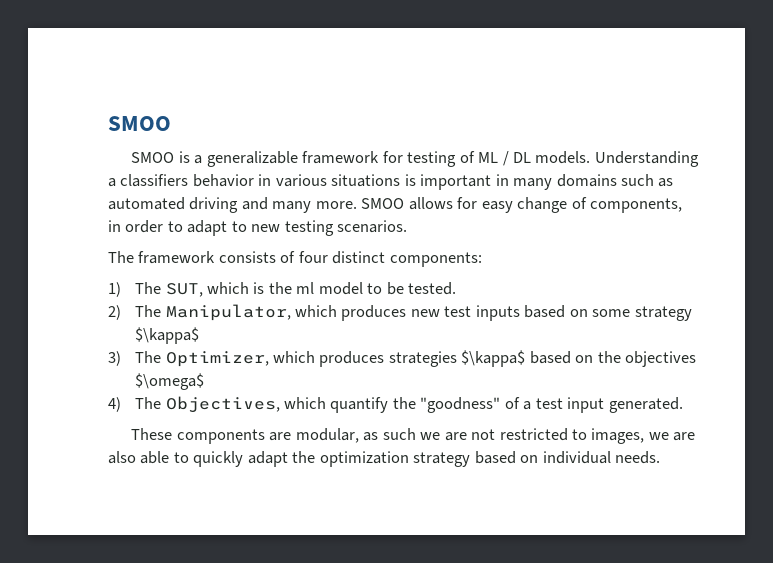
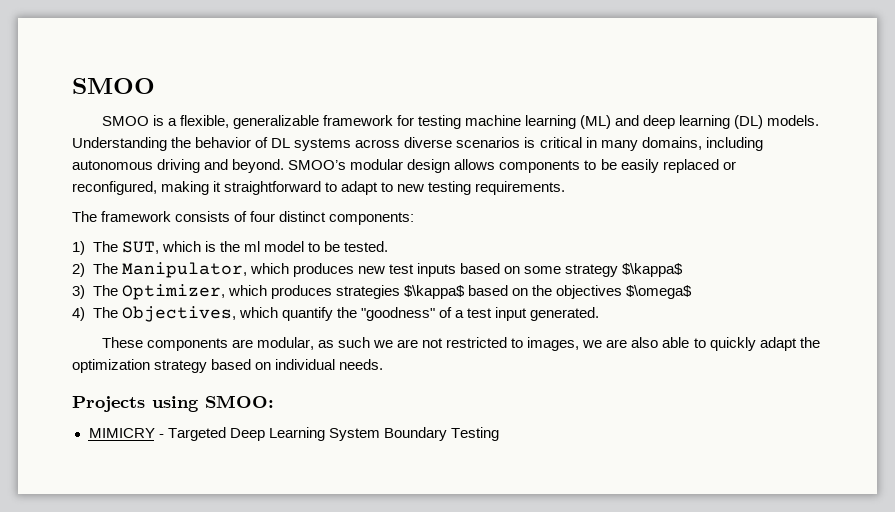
(203, 159) none -> [179,115,229,128] flexible,
[459,151,699,167] [108,174,674,190] [108,197,683,213] [108,220,164,233] of ML / DL models. Understanding a classifiers behavior in various situations is important in many domains such as automated driving and many more. SMOO allows for easy change of components, in order -> [465,115,820,129] [72,137,763,151] [72,159,736,173] [72,181,322,195] machine learning (ML) and deep learning (DL) models. Understanding the behavior of DL systems across diverse scenarios is critical in many domains, including autonomous driving and beyond. SMOO’s modular design allows components to be easily replaced or reconfigured, making it straightforward
[337,220,408,233] scenarios. -> [475,181,566,195] requirements.
(661, 457) none -> [72,395,274,412] [88,427,499,441] // Projects using SMOO: // MIMICRY - Targeted Deep Learning System Boundary Testing

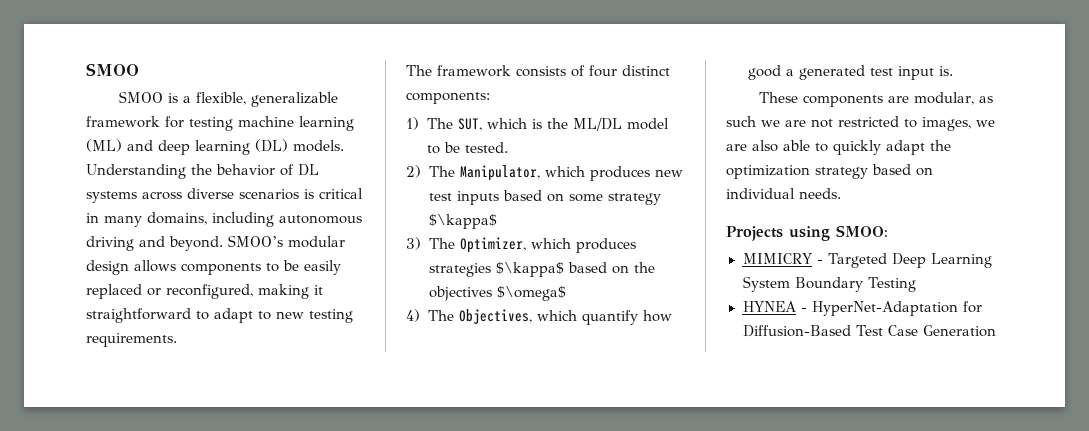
[243,241,260,252] ml -> [572,118,622,131] ML/DL
[336,307,464,321] the "goodness" of a -> [642,310,672,322] [747,65,865,80] how good a generated
[530,307,600,321] generated. -> [938,66,953,76] is.
(499, 434) none -> [742,301,982,316] [742,325,997,337] // HYNEA - HyperNet-Adaptation for Diffusion-Based Test Case Generation

